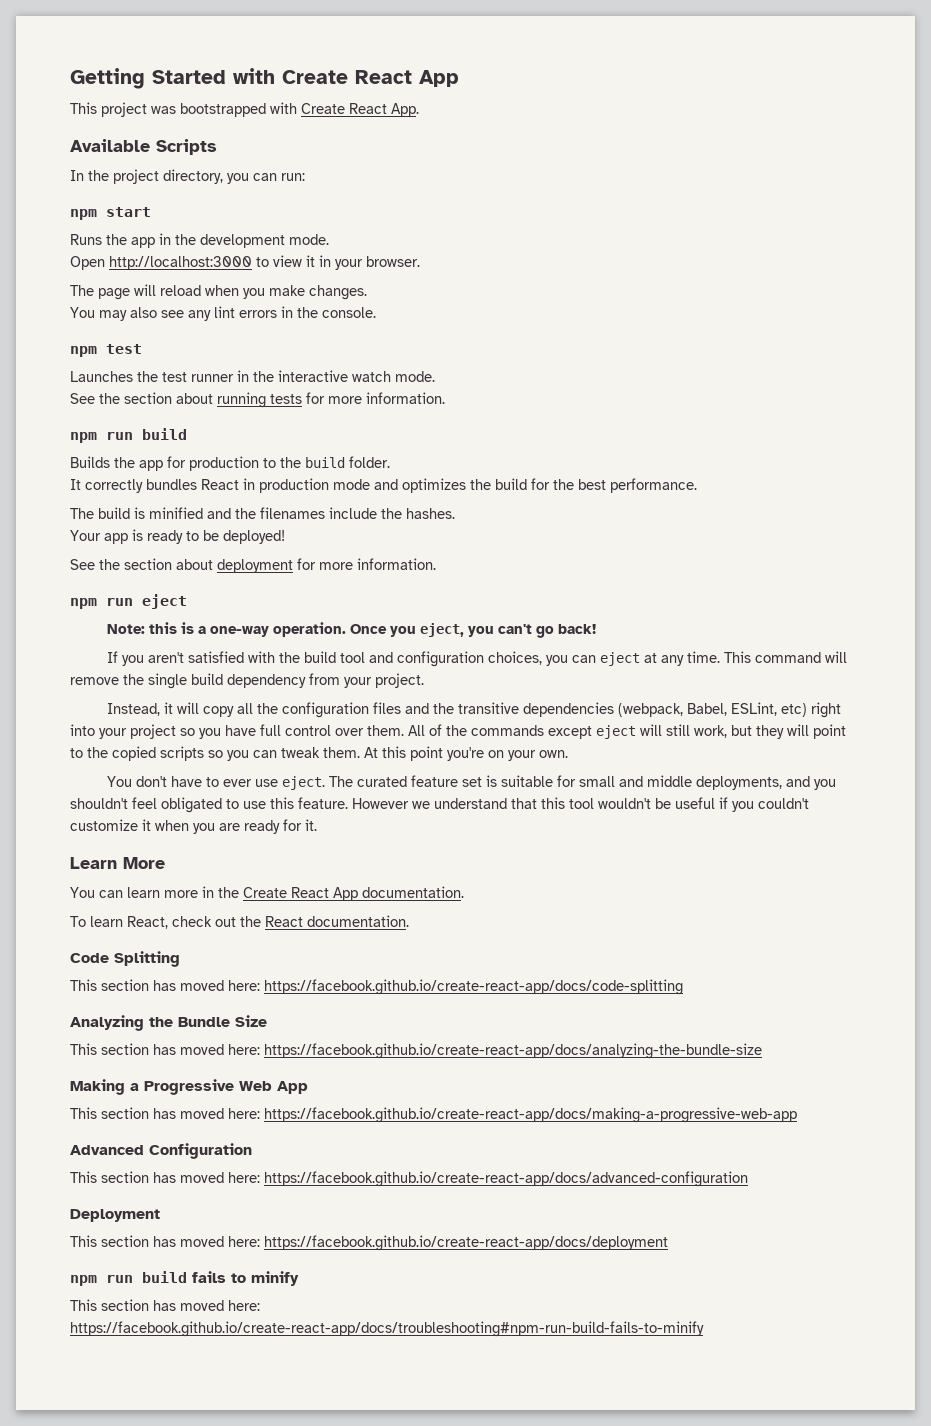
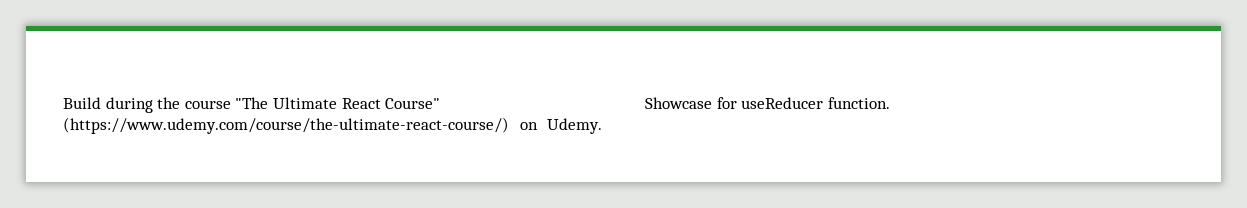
[70,68,459,89] [70,102,419,117] [70,139,217,155] [70,169,305,184] [70,207,151,220] [70,233,329,248] [70,255,420,270] [70,284,367,300] [70,306,376,321] [70,344,142,357] [70,370,435,382] [70,392,445,408] [70,428,187,443] [70,456,390,471] [70,478,697,493] [70,507,455,519] [70,529,285,544] [70,558,436,573] [70,594,187,609] [107,622,597,638] [107,651,848,667] [70,673,424,689] [107,702,842,718] [70,724,846,739] [70,746,568,761] [107,775,837,790] [70,797,809,813] [70,819,317,834] [70,857,165,869] [70,886,464,901] [70,915,409,929] [70,951,180,967] [70,979,683,995] [70,1015,267,1031] [70,1043,762,1059] [70,1079,308,1095] [70,1107,797,1123] [70,1143,252,1159] [70,1171,748,1187] [70,1209,160,1222] [70,1235,668,1251] [70,1271,299,1286] [70,1299,260,1311] [70,1321,704,1337] Getting Started with Create React App // This project was bootstrapped with Create React App. // Available Scripts // In the project directory, you can run: // npm start // Runs the app in the development mode. // Open http://localhost:3000 to view it in your browser. // The page will reload when you make changes. // You may also see any lint errors in the console. // npm test // Launches the test runner in the interactive watch mode. // See the section about running tests for more information. // npm run build // Builds the app for production to the build folder. // It correctly bundles React in production mode and optimizes the build for the best performance. // The build is minified and the filenames include the hashes. // Your app is ready to be deployed! // See the section about deployment for more information. // npm run eject // Note: this is a one-way operation. Once you eject, you can't go back! // If you aren't satisfied with the build tool and configuration choices, you can eject at any time. This command will remove the single build dependency from your project. // Instead, it will copy all the configuration files and the transitive dependencies (webpack, Babel, ESLint, etc) right into your project so you have full control over them. All of the commands except eject will still work, but they will point to the copied scripts so you can tweak them. At this point you're on your own. // You don't have to ever use eject. The curated feature set is suitable for small and middle deployments, and you shouldn't feel obligated to use this feature. However we understand that this tool wouldn't be useful if you couldn't customize it when you are ready for it. // Learn More // You can learn more in the Create React App documentation. // To learn React, check out the React documentation. // Code Splitting // This section has moved here: https://facebook.github.io/create-react-app/docs/code-splitting // Analyzing the Bundle Size // This section has moved here: https://facebook.github.io/create-react-app/docs/analyzing-the-bundle-size // Making a Progressive Web App // This section has moved here: https://facebook.github.io/create-react-app/docs/making-a-progressive-web-app // Advanced Configuration // This section has moved here: https://facebook.github.io/create-react-app/docs/advanced-configuration // Deployment // This section has moved here: https://facebook.github.io/create-react-app/docs/deployment // npm run build fails to minify // This section has moved here: https://facebook.github.io/create-react-app/docs/troubleshooting#npm-run-build-fails-to-minify -> [63,97,441,113] [63,117,602,134] [645,97,890,109] Build during the course "The Ultimate React Course" (https://www.udemy.com/course/the-ultimate-react-course/) on Udemy. Showcase for useReducer function.

